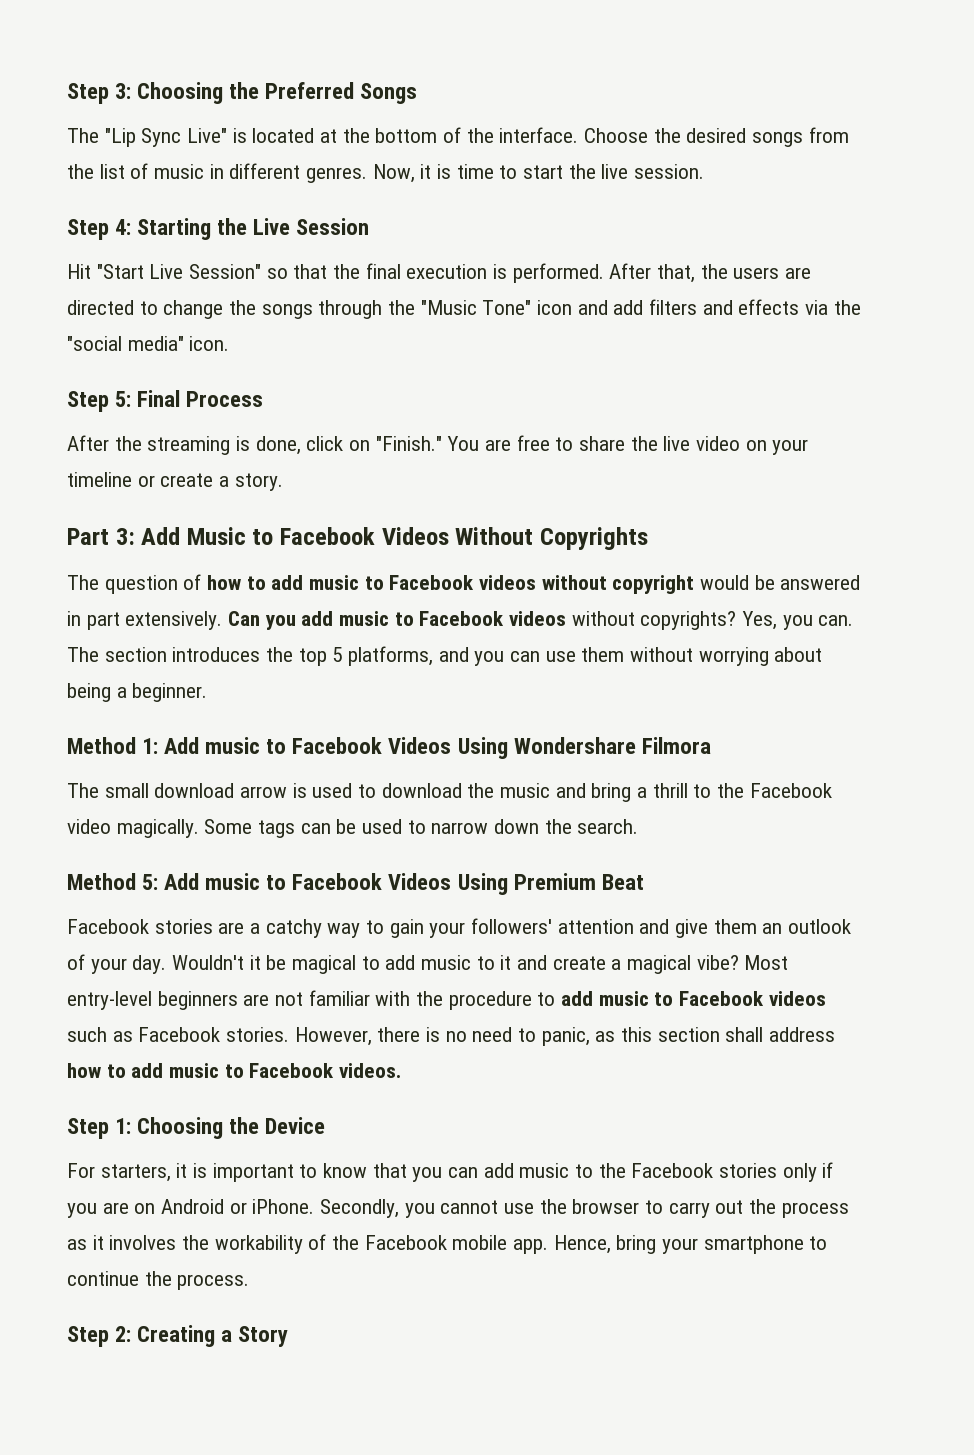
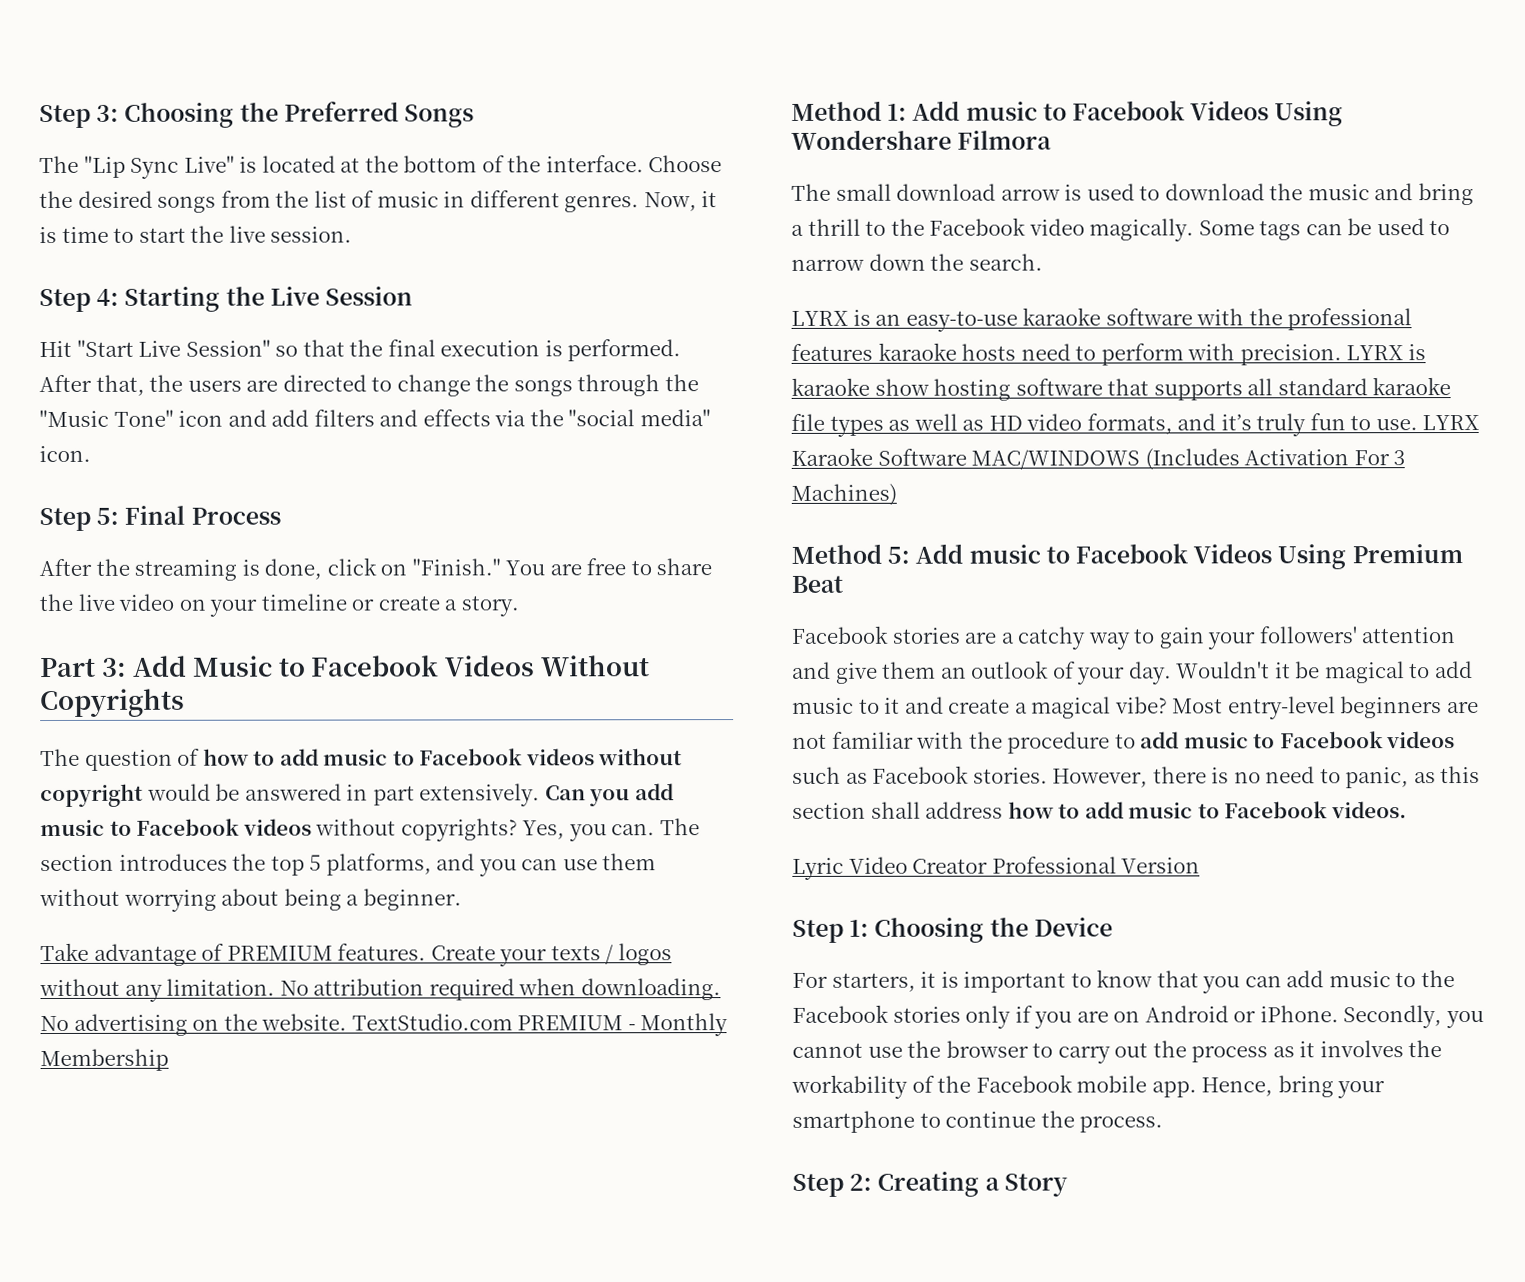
(208, 692) none -> [40,942,672,967] [39,978,721,1002] [40,1013,729,1037] [40,1048,169,1072] // Take advantage of PREMIUM features. Create your texts / logos without any limitation. No attribution required when downloading. No advertising on the website. TextStudio.com PREMIUM - Monthly Membership
(639, 826) none -> [791,307,1413,332] [791,342,1426,366] [791,377,1452,401] [791,413,1481,437] [791,447,1406,471] [791,483,897,506] // LYRX is an easy-to-use karaoke software with the professional features karaoke hosts need to perform with precision. LYRX is karaoke show hosting software that supports all standard karaoke file types as well as HD video formats, and it’s truly fun to use. LYRX Karaoke Software MAC/WINDOWS (Includes Activation For 3 Machines)
(402, 1070) none -> [792,856,1201,880] // Lyric Video Creator Professional Version

